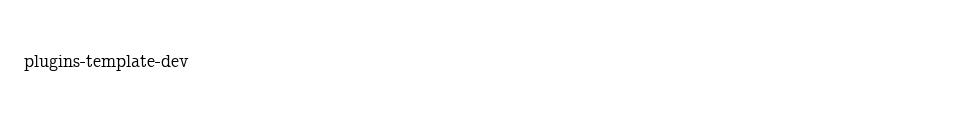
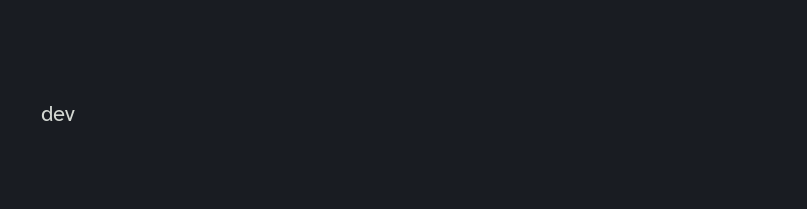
[24,55,189,71] plugins-template-dev -> [41,106,75,121] dev

